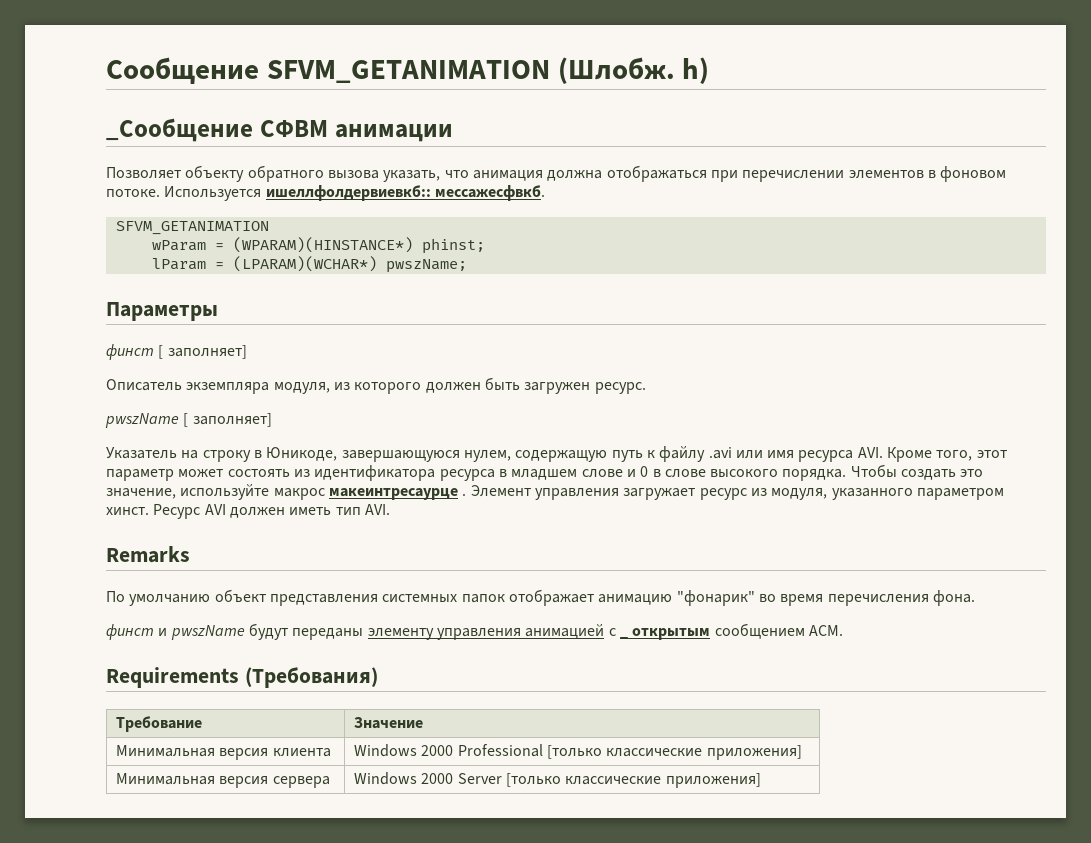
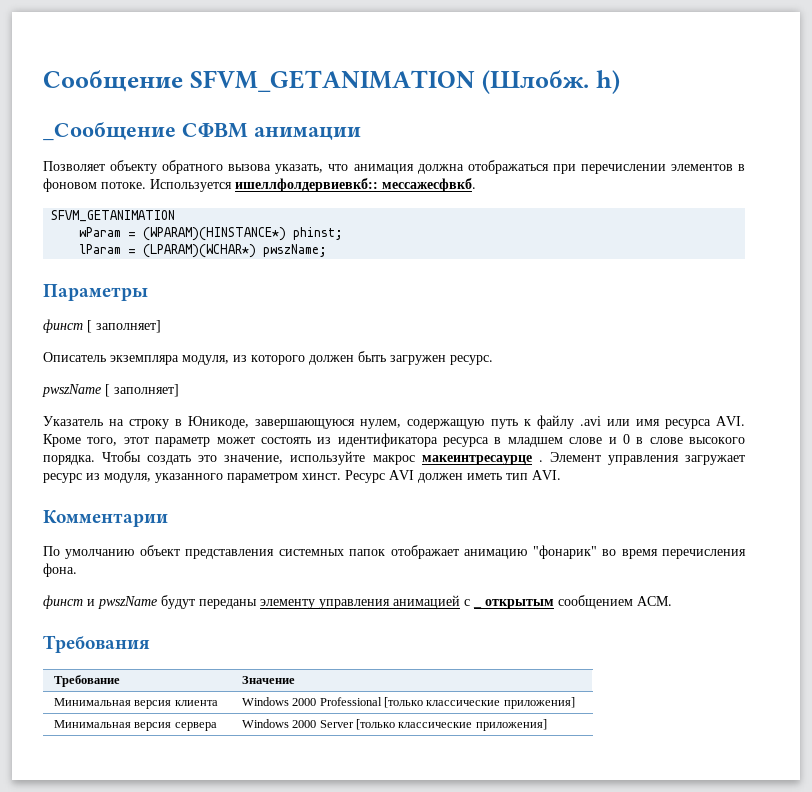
[106,546,190,563] Remarks -> [43,510,168,527] Комментарии
[106,667,378,688] Requirements (Требования) -> [43,635,150,653] Требования

